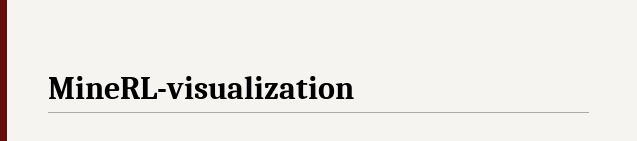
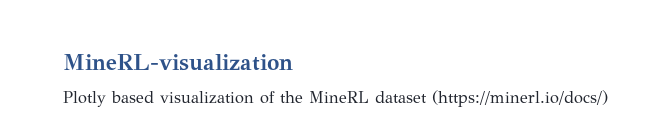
(354, 87) none -> [63,90,608,107] // Plotly based visualization of the MineRL dataset (https://minerl.io/docs/)

